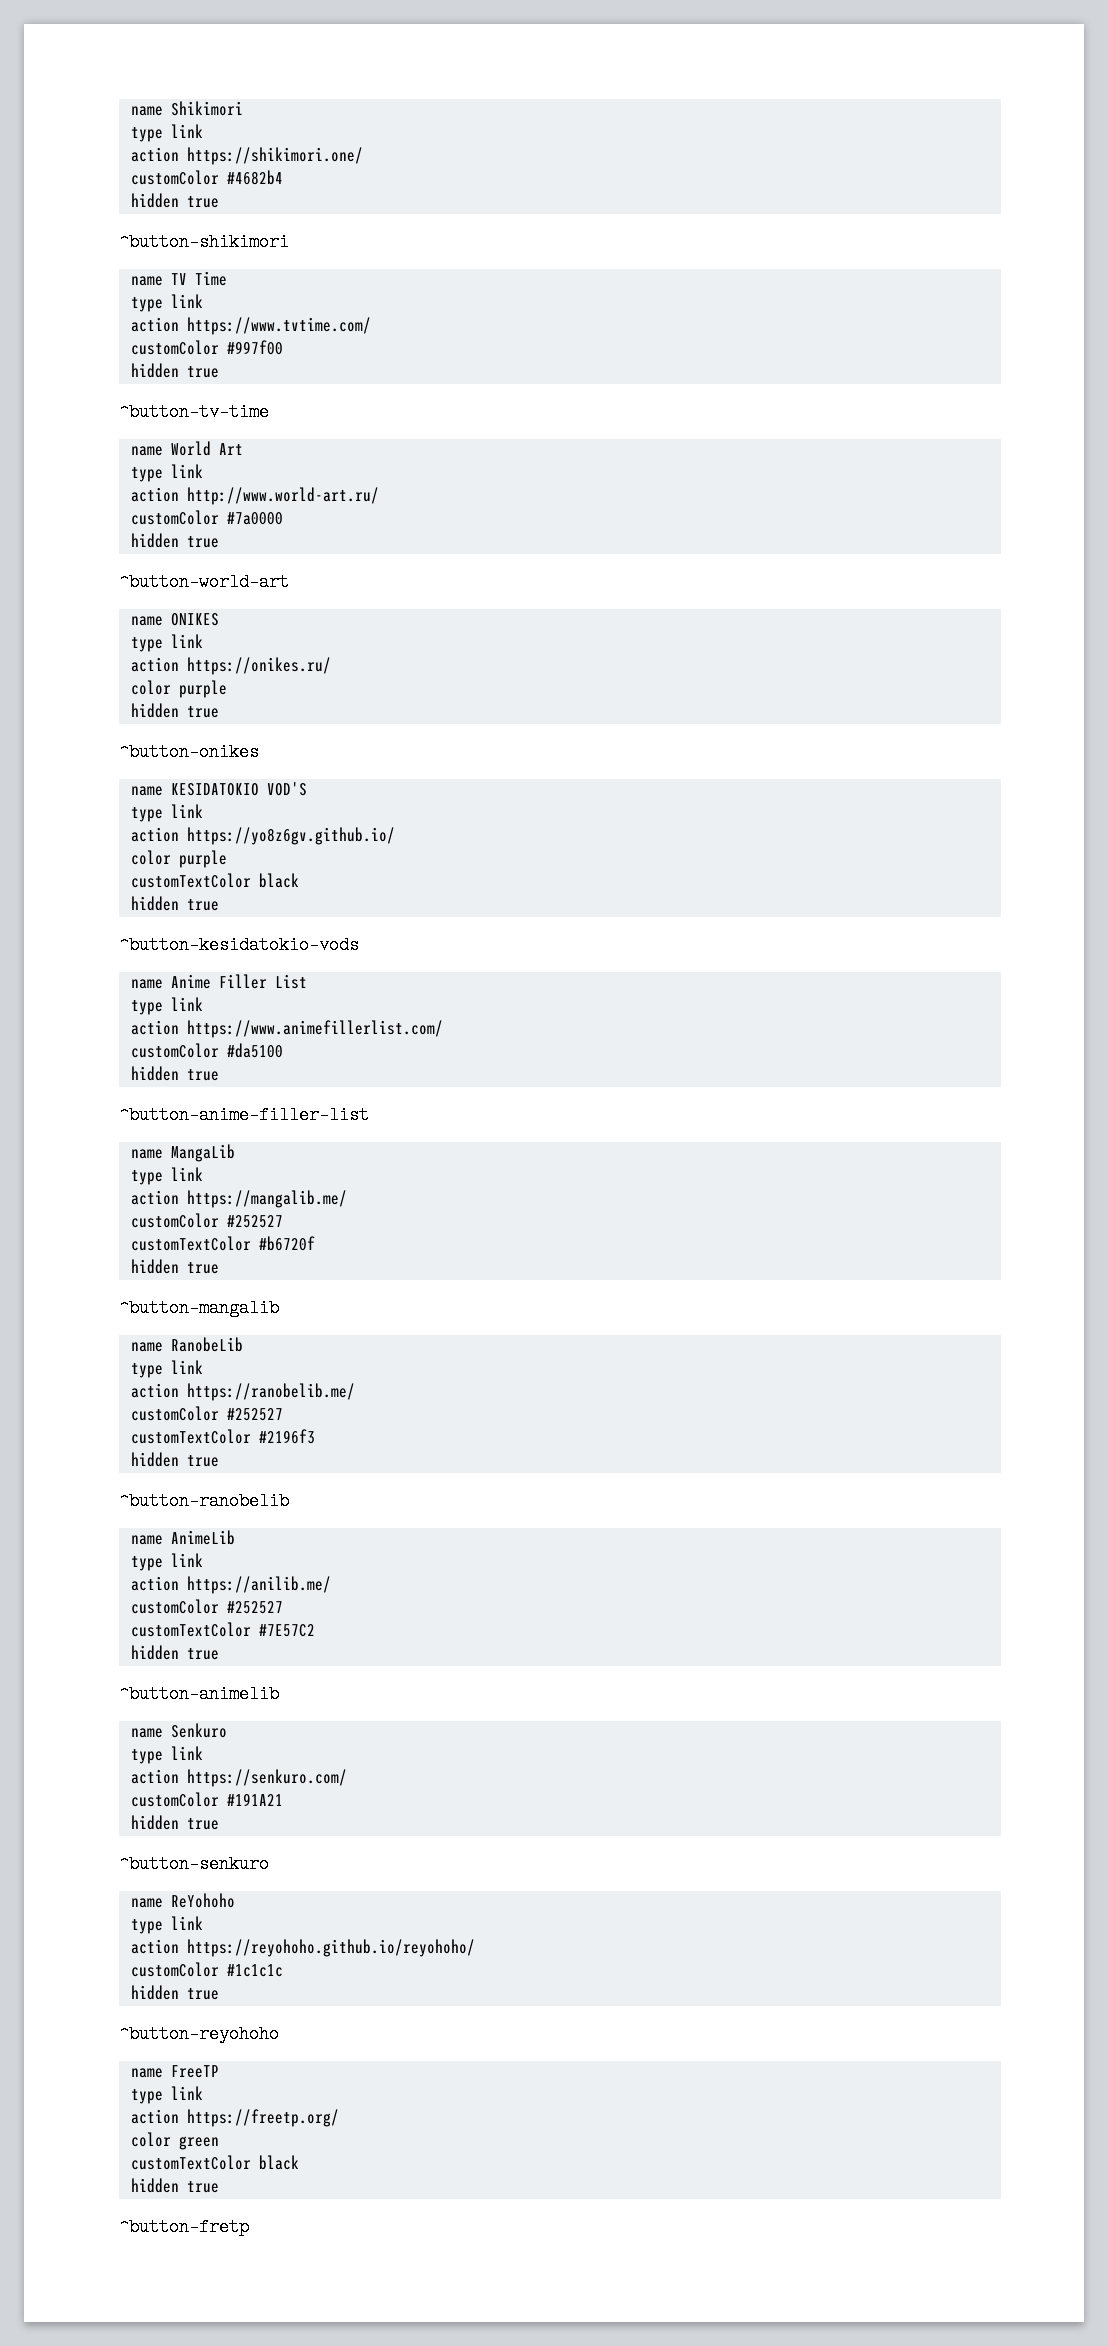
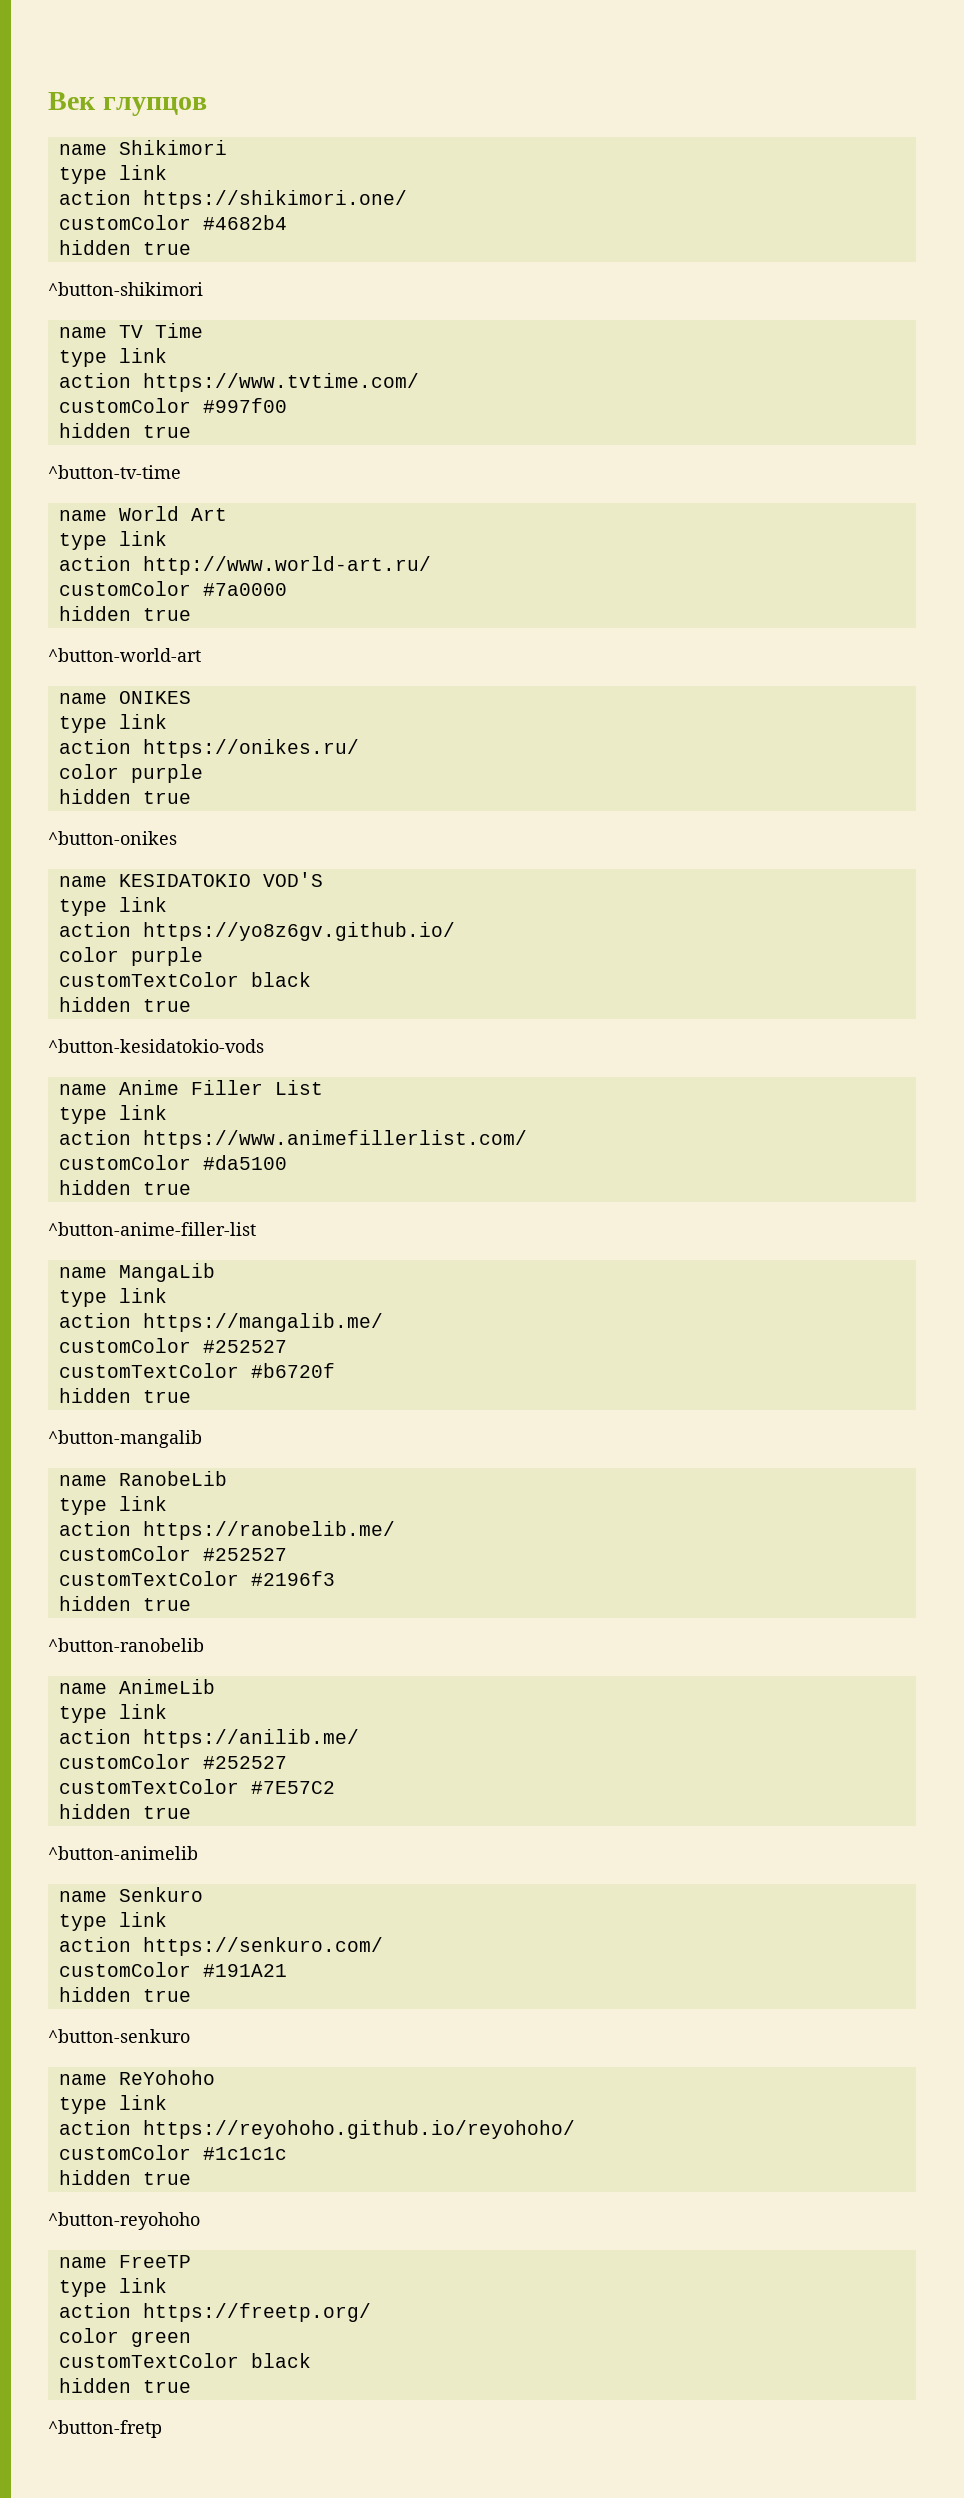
(130, 111) none -> [48,92,207,116] Век глупцов //

